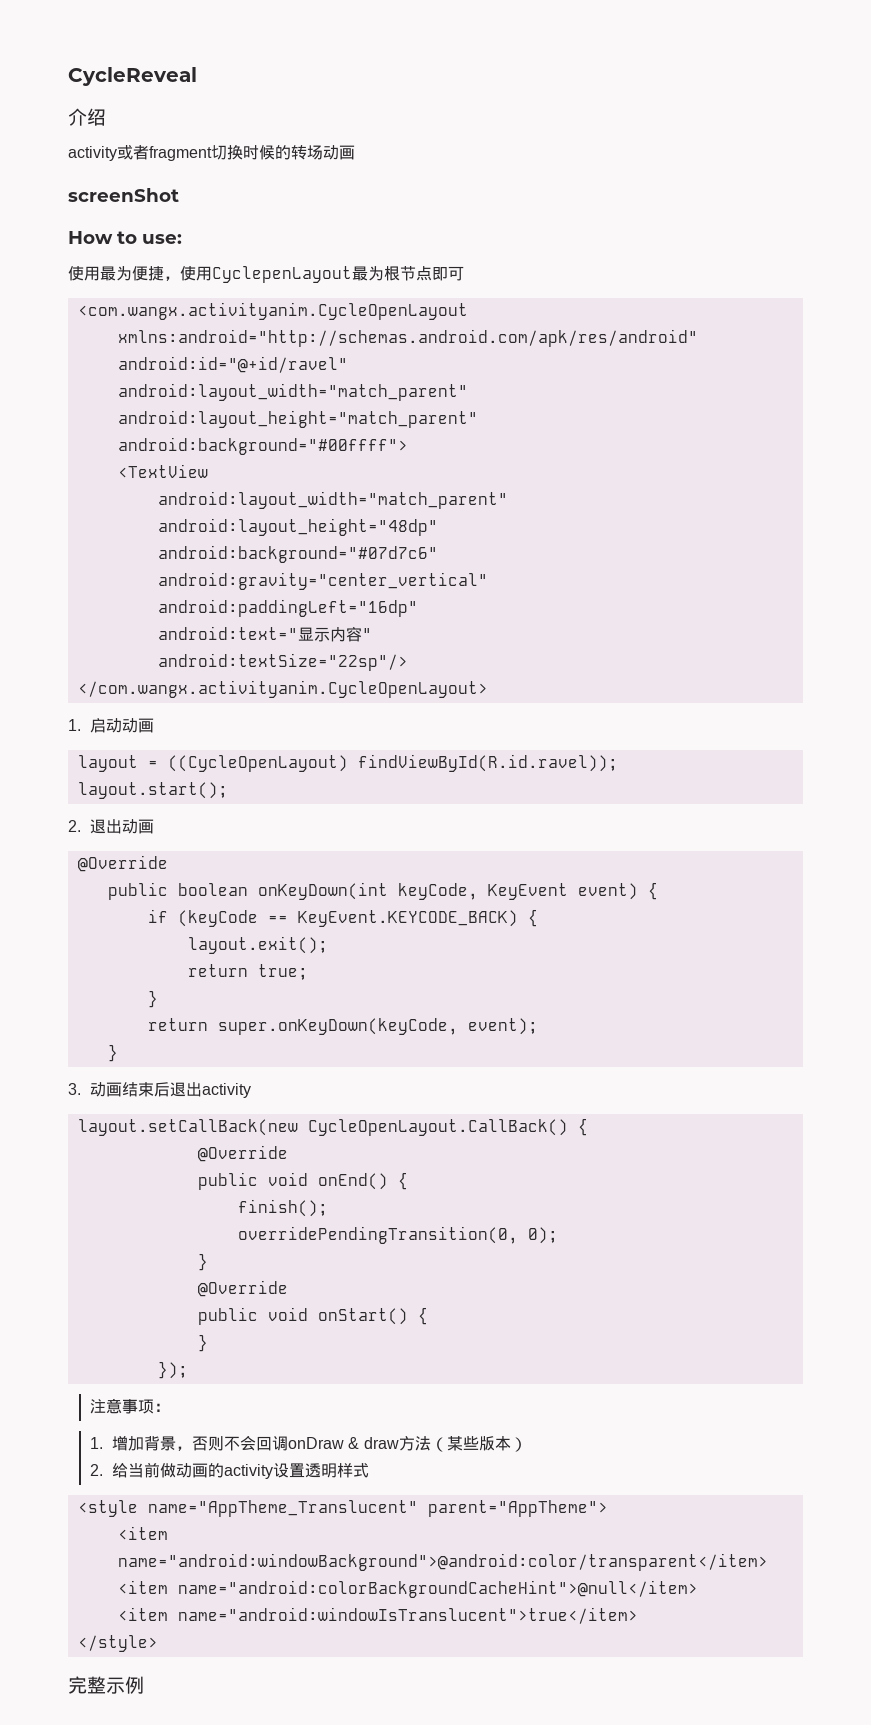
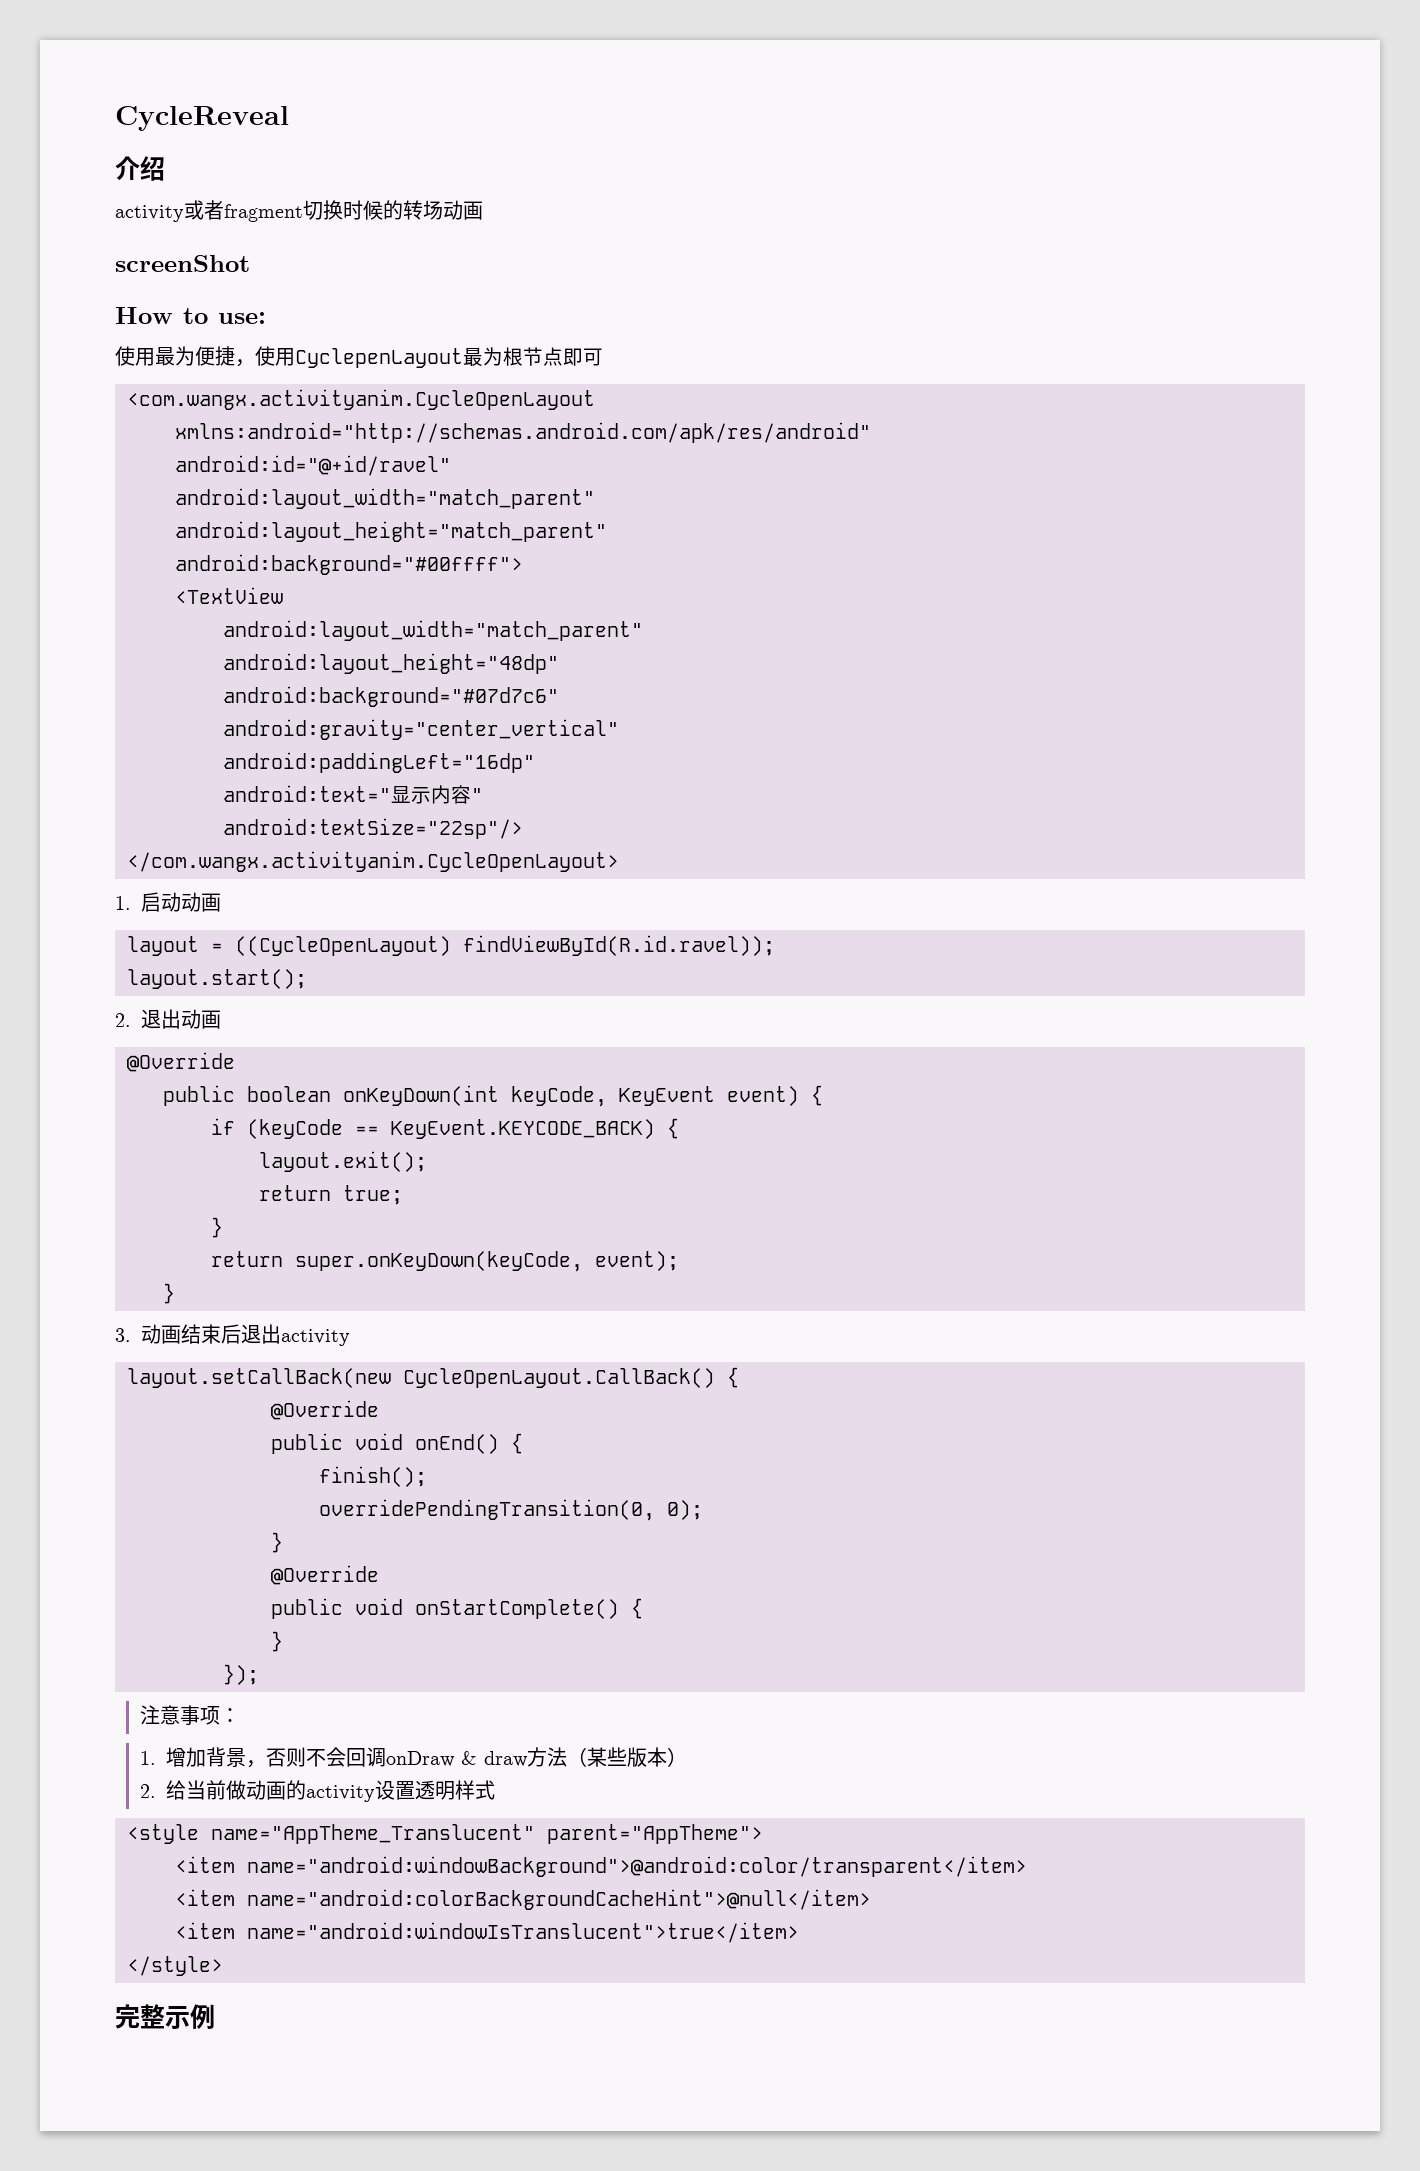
[317,1308,408,1325] onStart() -> [415,1599,619,1619] onStartComplete()

